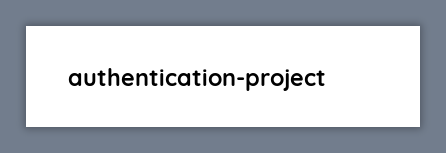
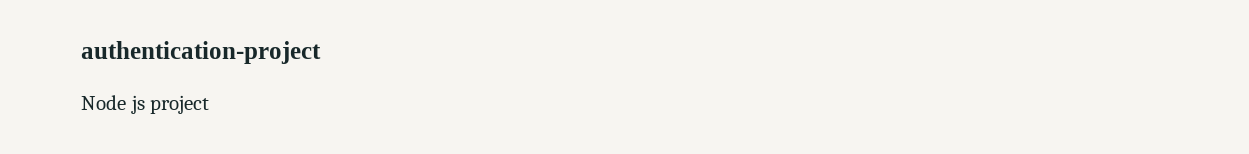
(326, 79) none -> [81,95,210,114] // Node js project

